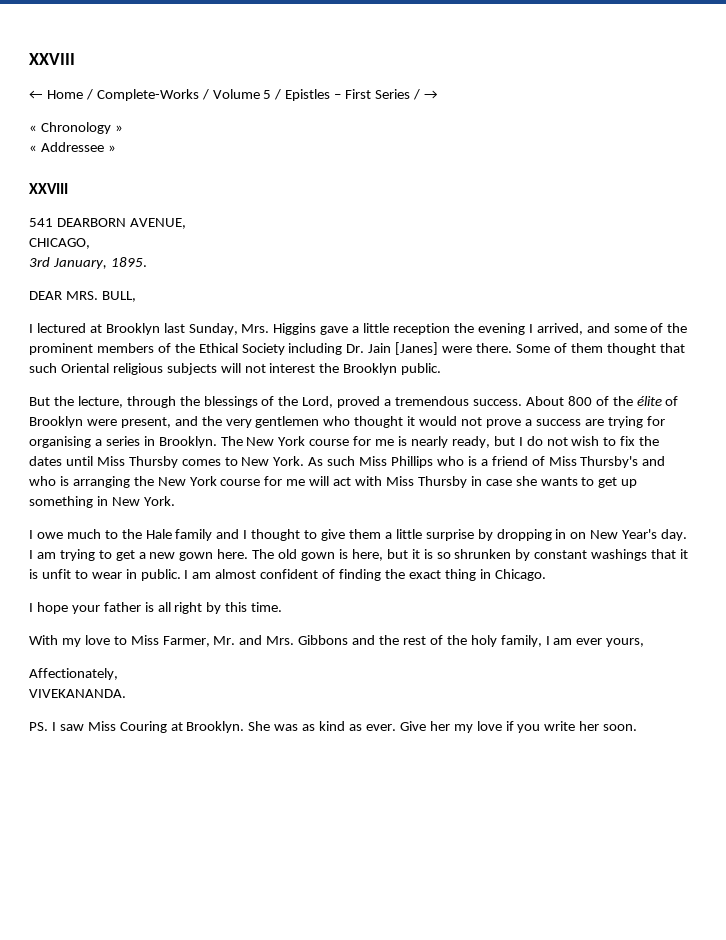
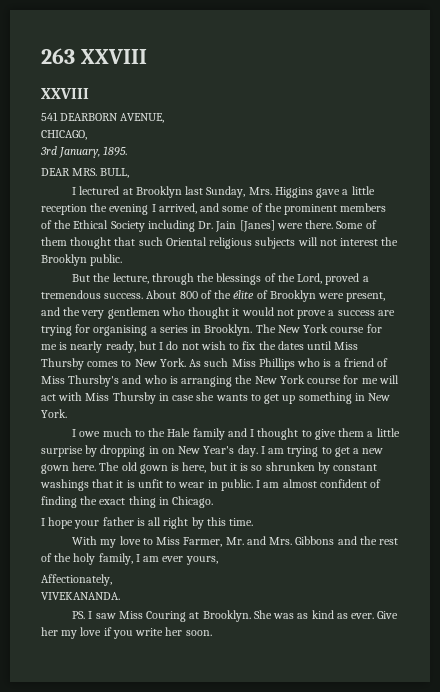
[29,53,75,65] [29,89,438,101] [29,122,123,134] [29,142,116,152] XXVIII // ← Home / Complete-Works / Volume 5 / Epistles – First Series / → // « Chronology » // « Addressee » -> [41,48,147,64] 263 XXVIII

